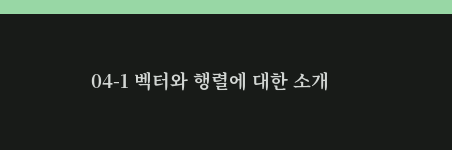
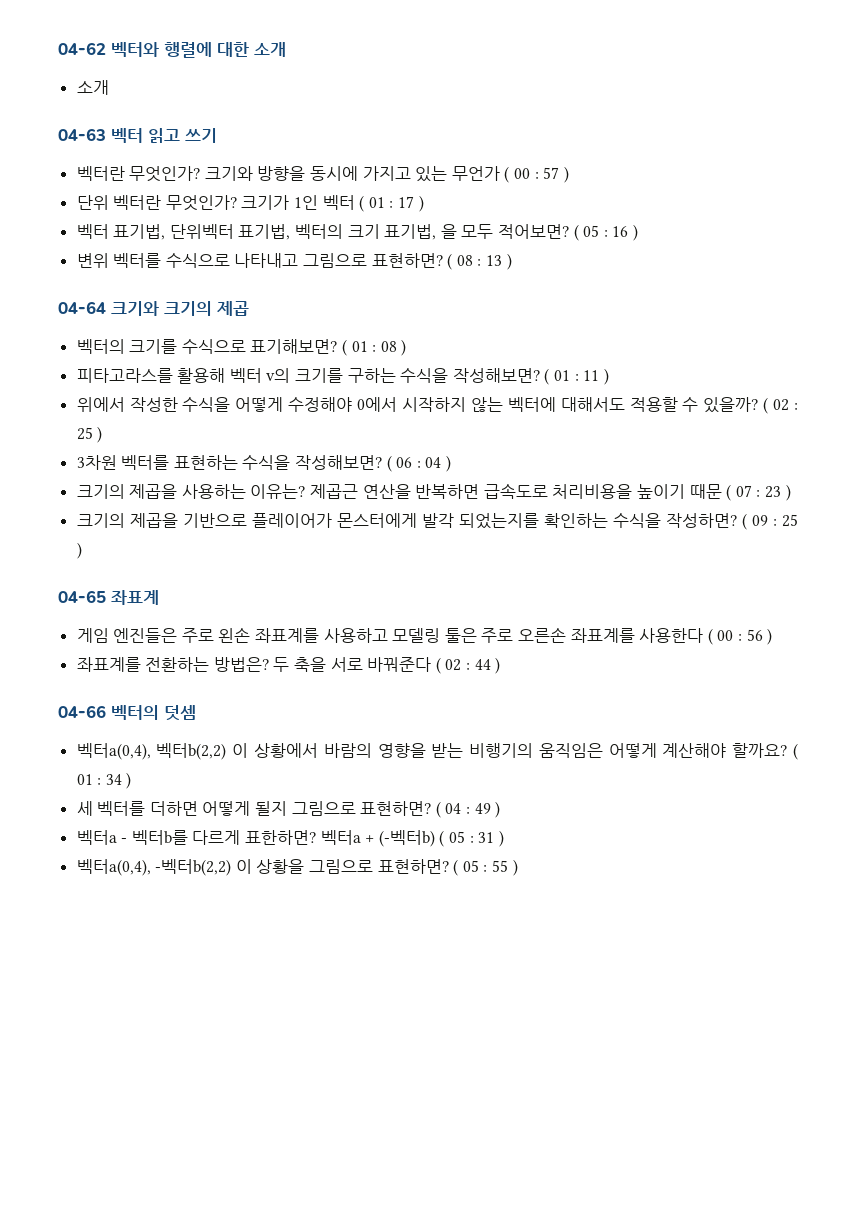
[91,74,129,88] 04-1 -> [58,42,106,55] 04-62
(329, 81) none -> [76,80,109,95] [58,128,217,144] [76,166,569,183] [76,195,424,212] [76,224,638,241] [76,253,512,270] [58,301,249,316] [76,339,407,356] [76,368,609,385] [76,397,798,414] [76,426,103,443] [76,455,452,472] [76,483,791,501] [76,513,798,530] [76,542,82,559] [58,590,159,605] [76,627,773,645] [76,657,501,674] [58,705,196,721] [76,743,798,760] [76,772,132,789] [76,801,501,818] [76,830,504,847] [76,859,518,876] // 소개 // 04-63 벡터 읽고 쓰기 // 벡터란 무엇인가? 크기와 방향을 동시에 가지고 있는 무언가 ( 00 : 57 ) // 단위 벡터란 무엇인가? 크기가 1인 벡터 ( 01 : 17 ) // 벡터 표기법, 단위벡터 표기법, 벡터의 크기 표기법, 을 모두 적어보면? ( 05 : 16 ) // 변위 벡터를 수식으로 나타내고 그림으로 표현하면? ( 08 : 13 ) // 04-64 크기와 크기의 제곱 // 벡터의 크기를 수식으로 표기해보면? ( 01 : 08 ) // 피타고라스를 활용해 벡터 v의 크기를 구하는 수식을 작성해보면? ( 01 : 11 ) // 위에서 작성한 수식을 어떻게 수정해야 0에서 시작하지 않는 벡터에 대해서도 적용할 수 있을까? ( 02 : 25 ) // 3차원 벡터를 표현하는 수식을 작성해보면? ( 06 : 04 ) // 크기의 제곱을 사용하는 이유는? 제곱근 연산을 반복하면 급속도로 처리비용을 높이기 때문 ( 07 : 23 ) // 크기의 제곱을 기반으로 플레이어가 몬스터에게 발각 되었는지를 확인하는 수식을 작성하면? ( 09 : 25 ) // 04-65 좌표계 // 게임 엔진들은 주로 왼손 좌표계를 사용하고 모델링 툴은 주로 오른손 좌표계를 사용한다 ( 00 : 56 ) // 좌표계를 전환하는 방법은? 두 축을 서로 바꿔준다 ( 02 : 44 ) // 04-66 벡터의 덧셈 // 벡터a(0,4), 벡터b(2,2) 이 상황에서 바람의 영향을 받는 비행기의 움직임은 어떻게 계산해야 할까요? ( 01 : 34 ) // 세 벡터를 더하면 어떻게 될지 그림으로 표현하면? ( 04 : 49 ) // 벡터a - 벡터b를 다르게 표한하면? 벡터a + (-벡터b) ( 05 : 31 ) // 벡터a(0,4), -벡터b(2,2) 이 상황을 그림으로 표현하면? ( 05 : 55 )

